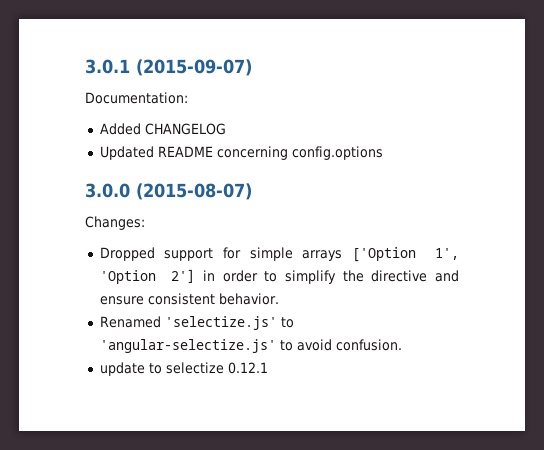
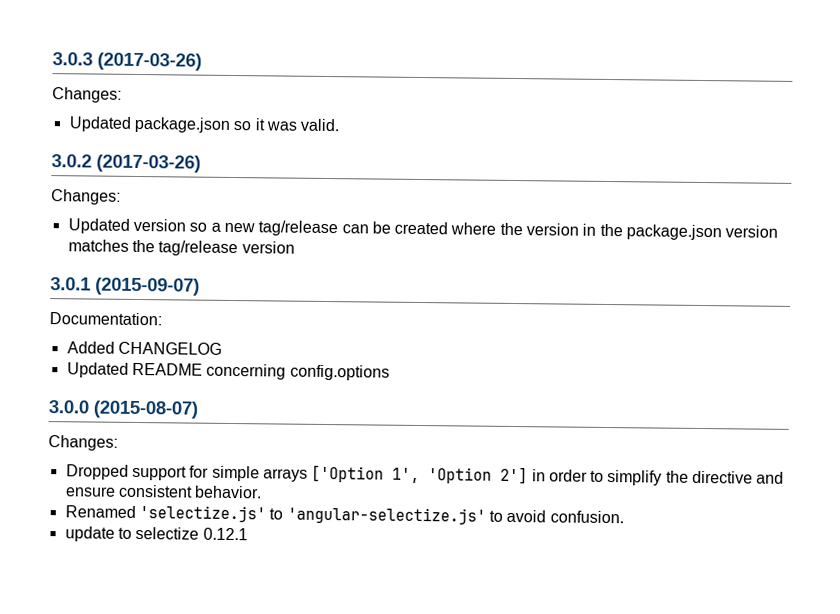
(85, 66) none -> [52,52,202,71] [52,87,122,103] [68,116,340,133] [51,154,201,173] [51,189,121,205] [67,218,779,241] [67,239,295,257] 3.0.3 (2017-03-26) // Changes: // Updated package.json so it was valid. // 3.0.2 (2017-03-26) // Changes: // Updated version so a new tag/release can be created where the version in the package.json version matches the tag/release version //

